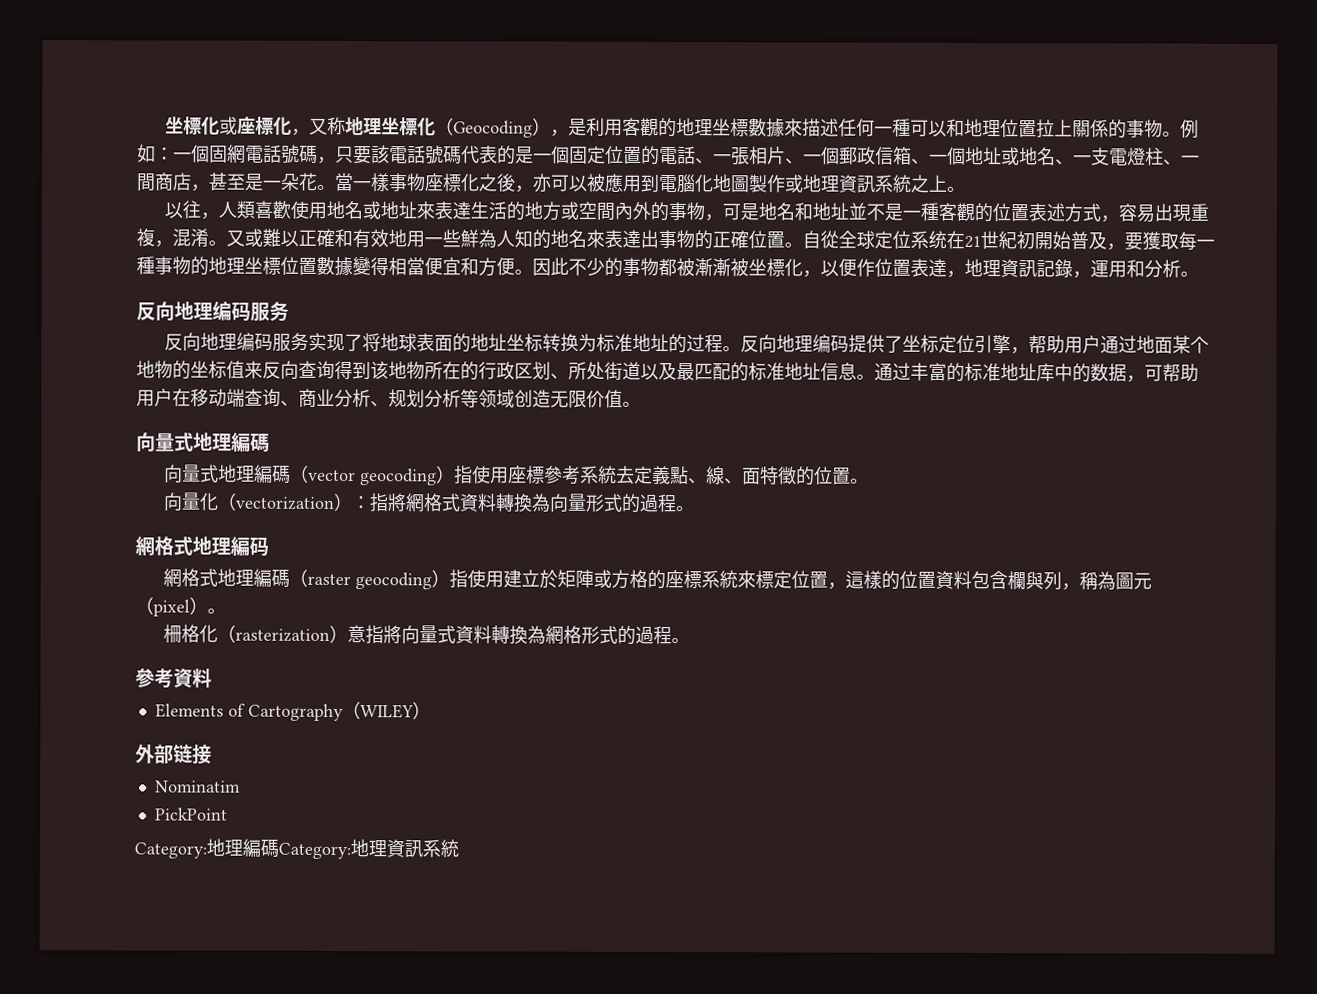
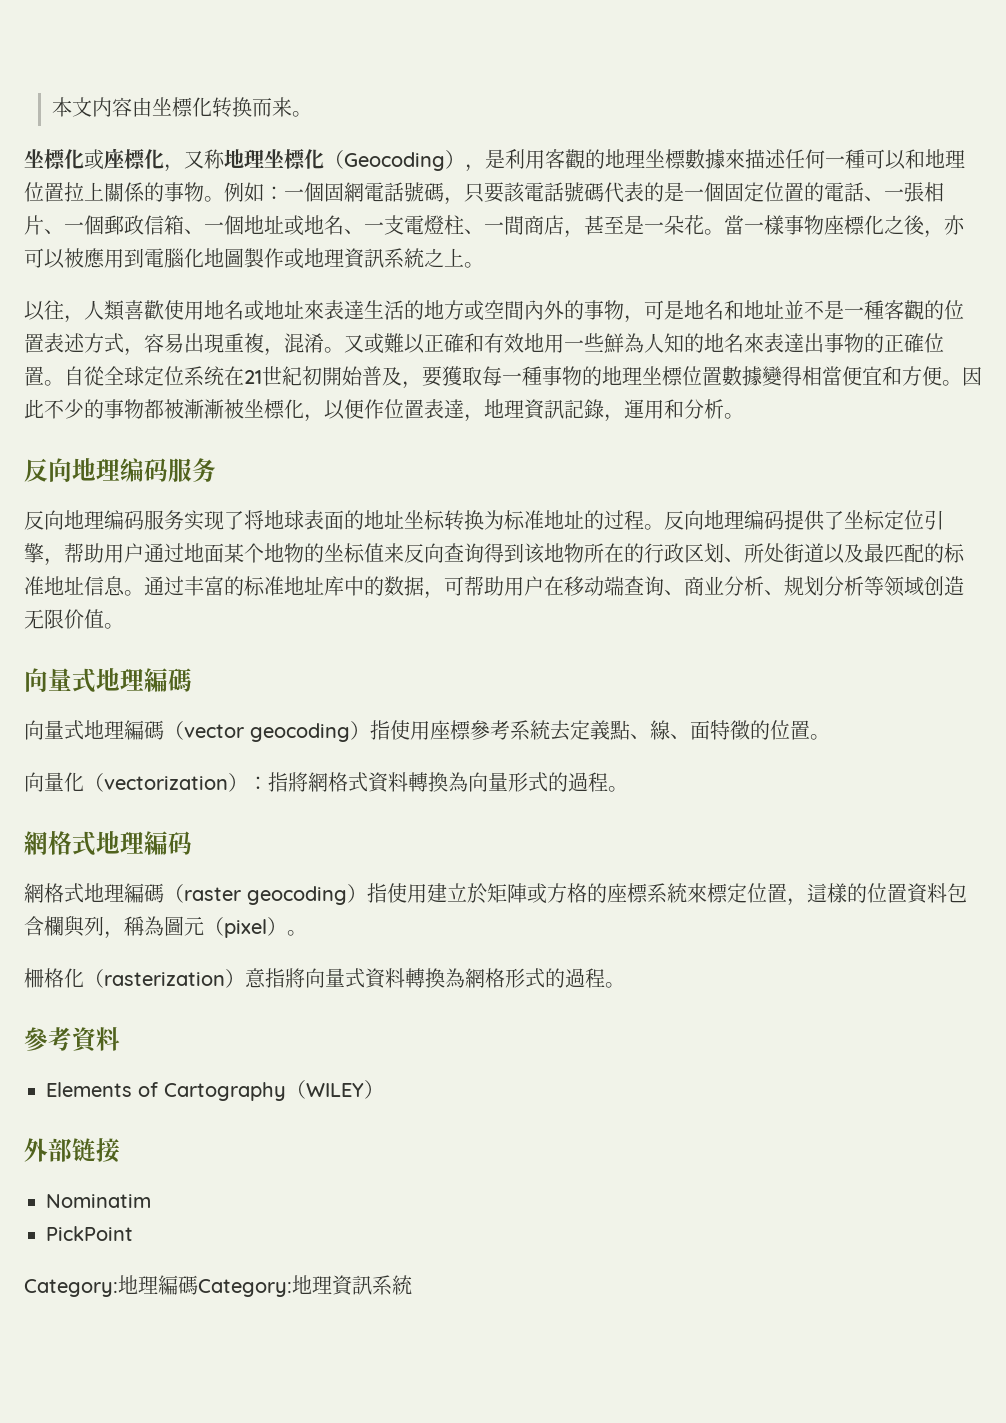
(165, 125) none -> [52,97,313,118] 本文内容由坐標化转换而来。 //

